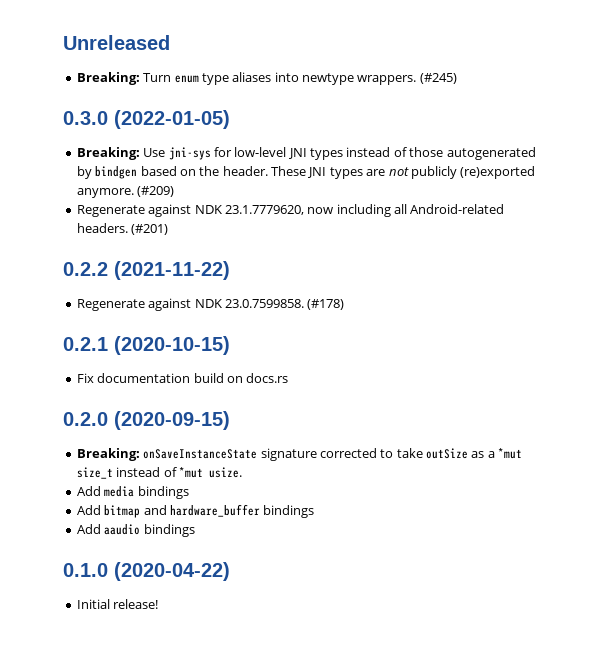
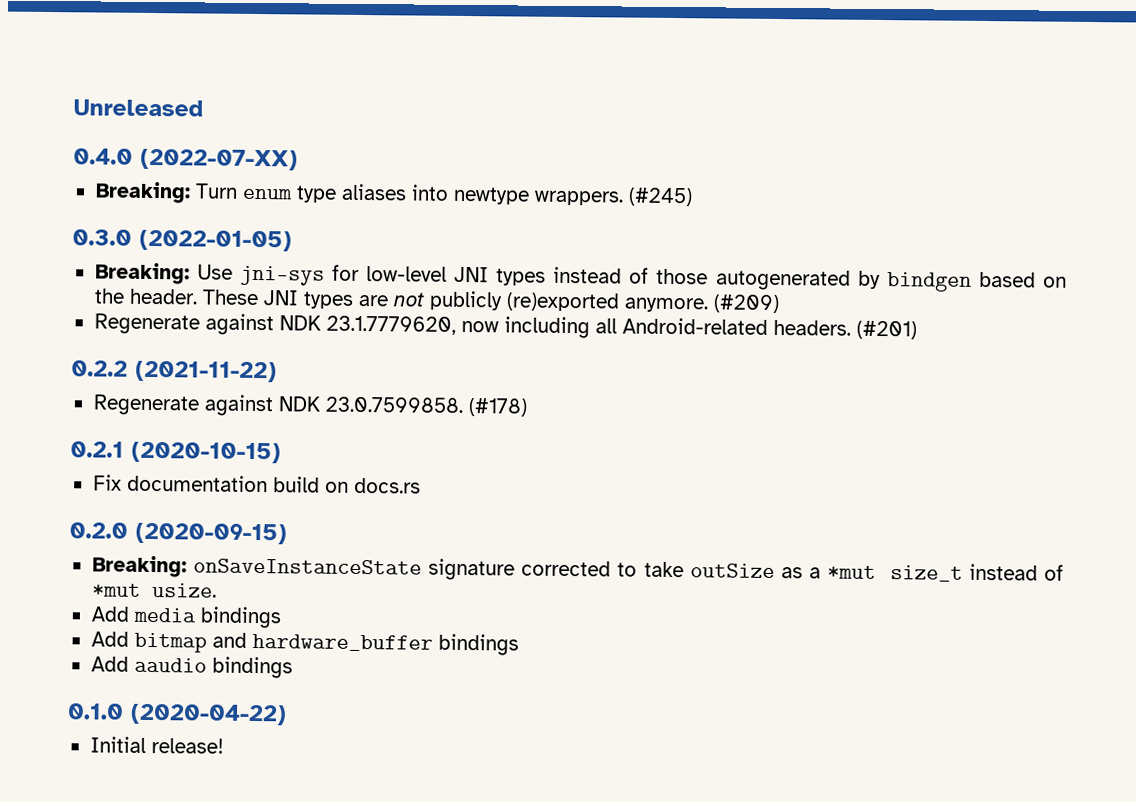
(170, 42) none -> [73,148,298,171] // 0.4.0 (2022-07-XX)

